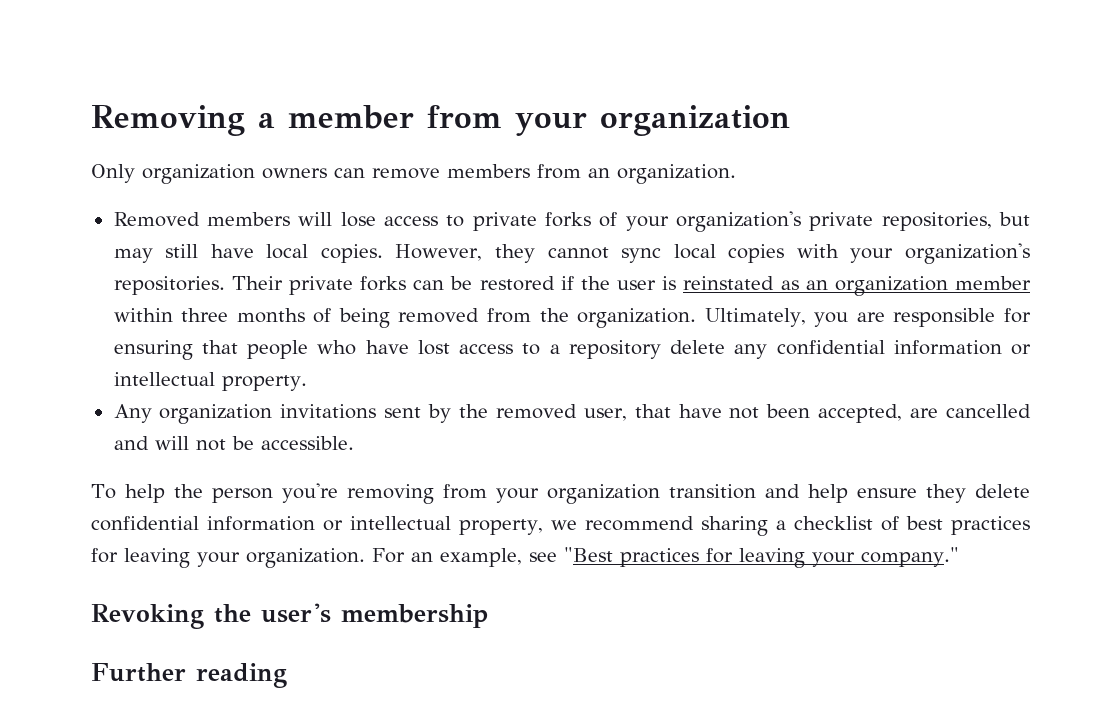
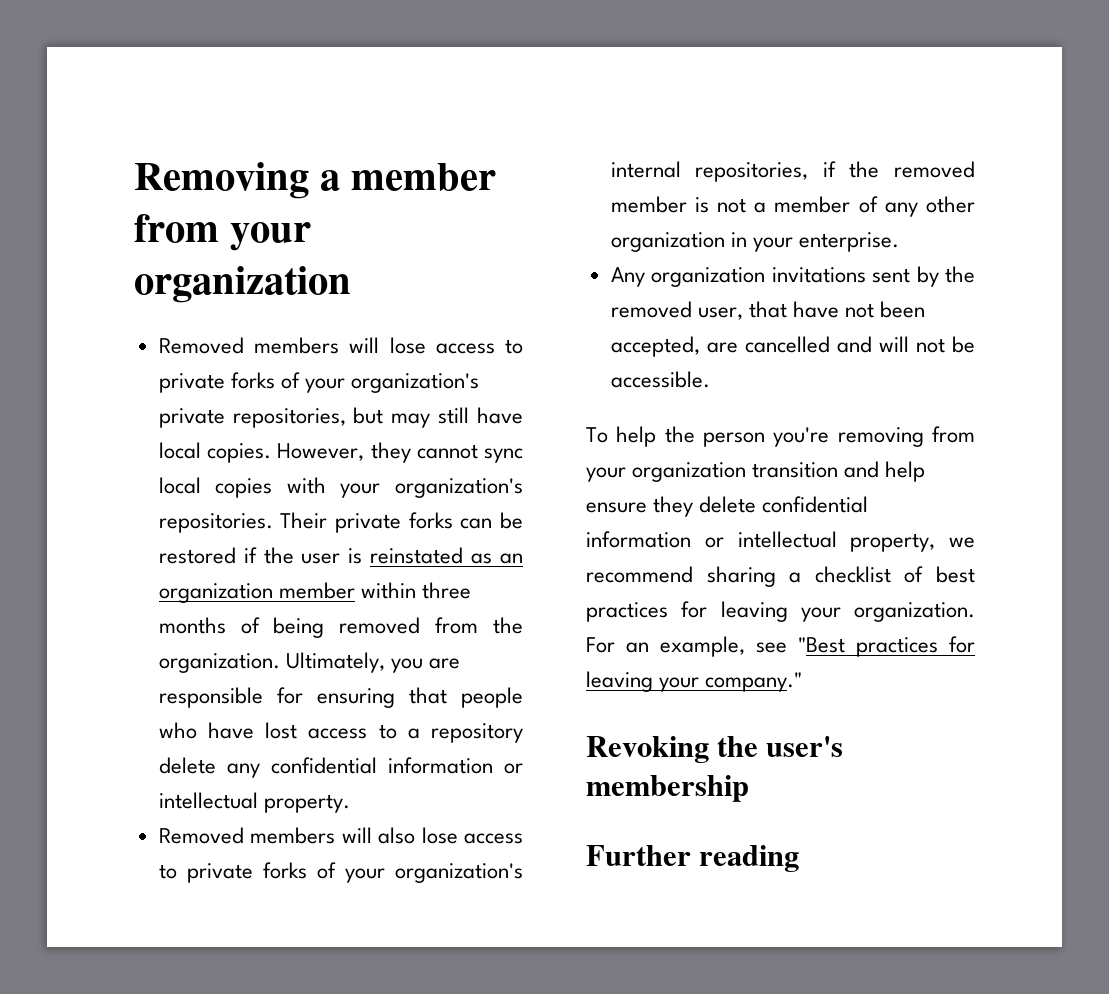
[91,164,736,184] // Only organization owners can remove members from an organization. -> (351, 284) none
(307, 383) none -> [158,827,523,844] [158,862,523,883] [610,161,975,182] [610,196,975,217] [610,232,899,252] // Removed members will also lose access to private forks of your organization's internal repositories, if the removed member is not a member of any other organization in your enterprise.

